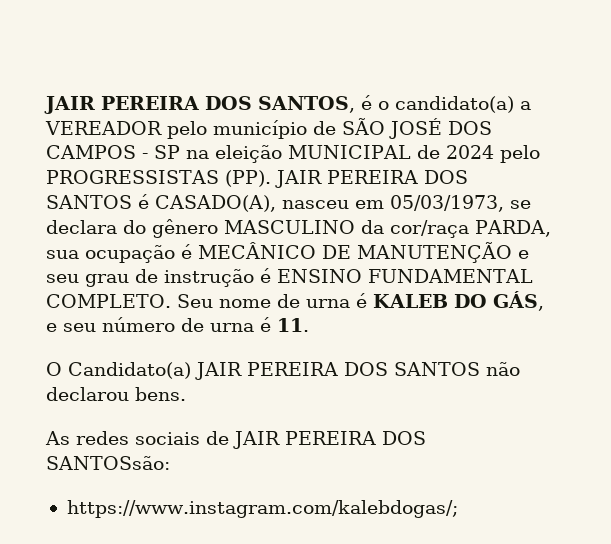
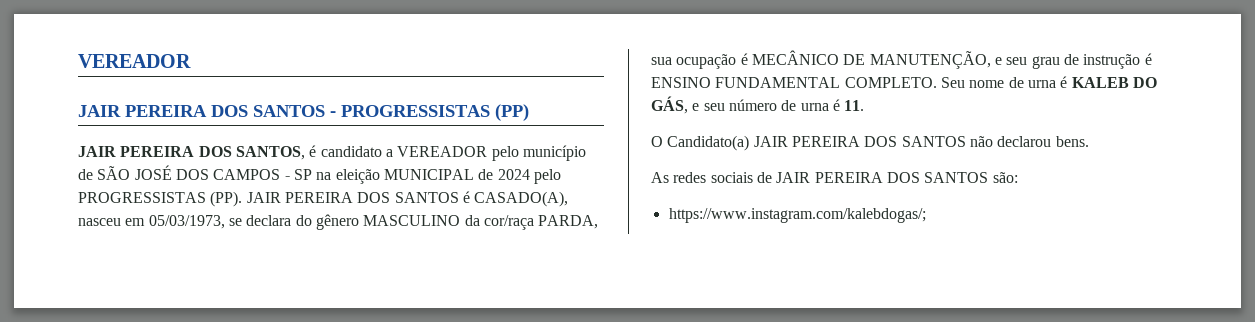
(44, 105) none -> [78,54,191,68] [78,104,529,121] VEREADOR // JAIR PEREIRA DOS SANTOS - PROGRESSISTAS (PP) //
[378,96,514,113] o candidato(a) -> [320,146,382,157] candidato
[357,242,512,263] MANUTENÇÃO -> [869,51,991,69] MANUTENÇÃO,
[46,456,170,470] SANTOSsão: -> [924,172,1018,183] SANTOS são:

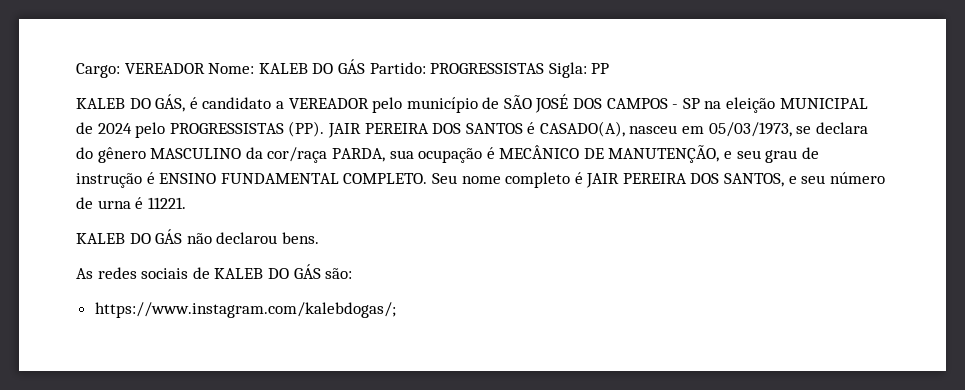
[78,54,191,68] [78,104,529,121] [78,146,305,160] VEREADOR // JAIR PEREIRA DOS SANTOS - PROGRESSISTAS (PP) // JAIR PEREIRA DOS SANTOS, -> [76,59,610,78] [76,94,186,112] Cargo: VEREADOR Nome: KALEB DO GÁS Partido: PROGRESSISTAS Sigla: PP // KALEB DO GÁS,
[1008,76,1157,88] [651,96,688,114] de urna é KALEB DO GÁS, -> [505,172,785,188] completo é JAIR PEREIRA DOS SANTOS,
[844,100,865,111] [651,135,966,151] 11. // O Candidato(a) JAIR PEREIRA DOS SANTOS -> [147,197,186,209] [76,229,183,244] 11221. // KALEB DO GÁS
[776,172,989,183] JAIR PEREIRA DOS SANTOS -> [214,264,321,279] KALEB DO GÁS

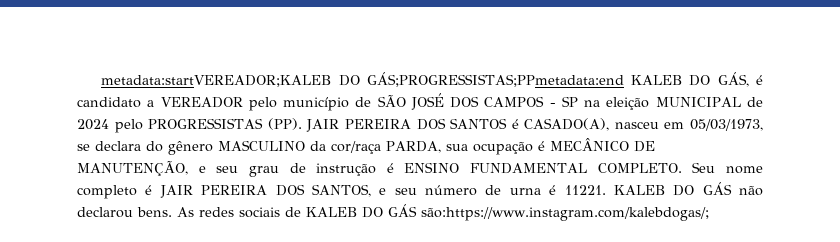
[76,59,610,78] Cargo: VEREADOR Nome: KALEB DO GÁS Partido: PROGRESSISTAS Sigla: PP // -> [101,72,624,87] metadata:startVEREADOR;KALEB DO GÁS;PROGRESSISTAS;PPmetadata:end
(186, 203) // -> (606, 190) none
(319, 238) // -> (172, 212) none
[325,268,353,279] [94,302,396,318] são: // https://www.instagram.com/kalebdogas/; -> [421,207,709,221] são:https://www.instagram.com/kalebdogas/;

